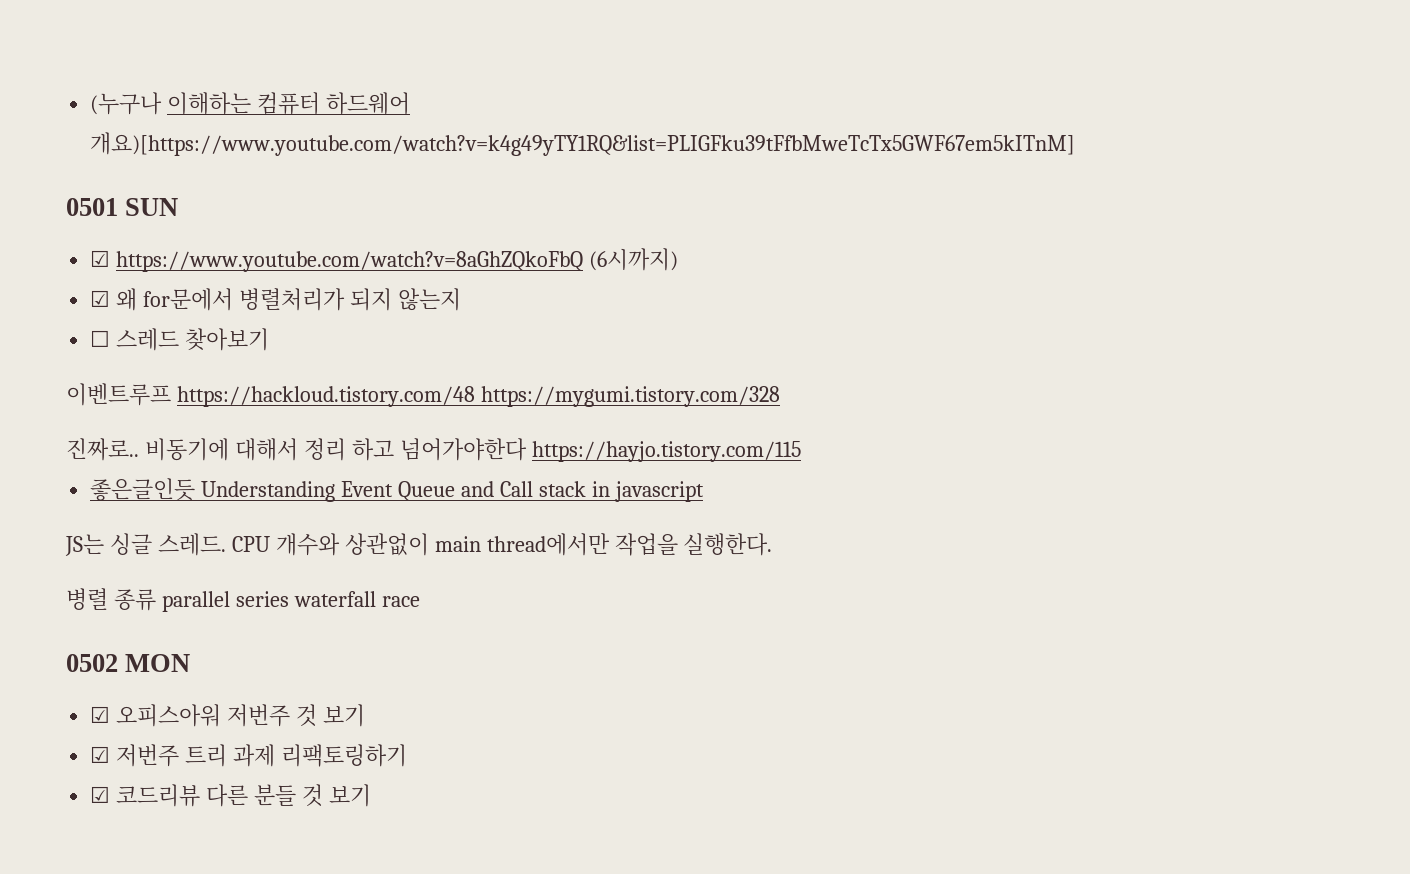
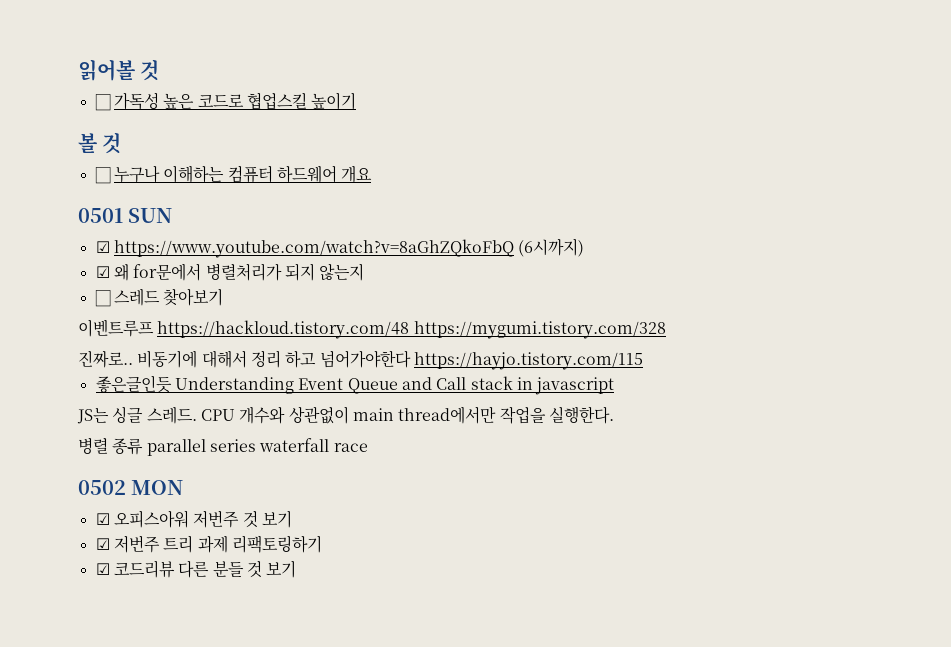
[90,92,163,115] (누구나 -> [78,59,160,81] [94,92,357,111] [78,132,122,154] [94,165,160,184] 읽어볼 것 // ☐ 가독성 높은 코드로 협업스킬 높이기 // 볼 것 // ☐ 누구나
[90,132,1076,156] 개요)[https://www.youtube.com/watch?v=k4g49yTY1RQ&list=PLIGFku39tFfbMweTcTx5GWF67em5kITnM] -> [341,165,373,183] 개요

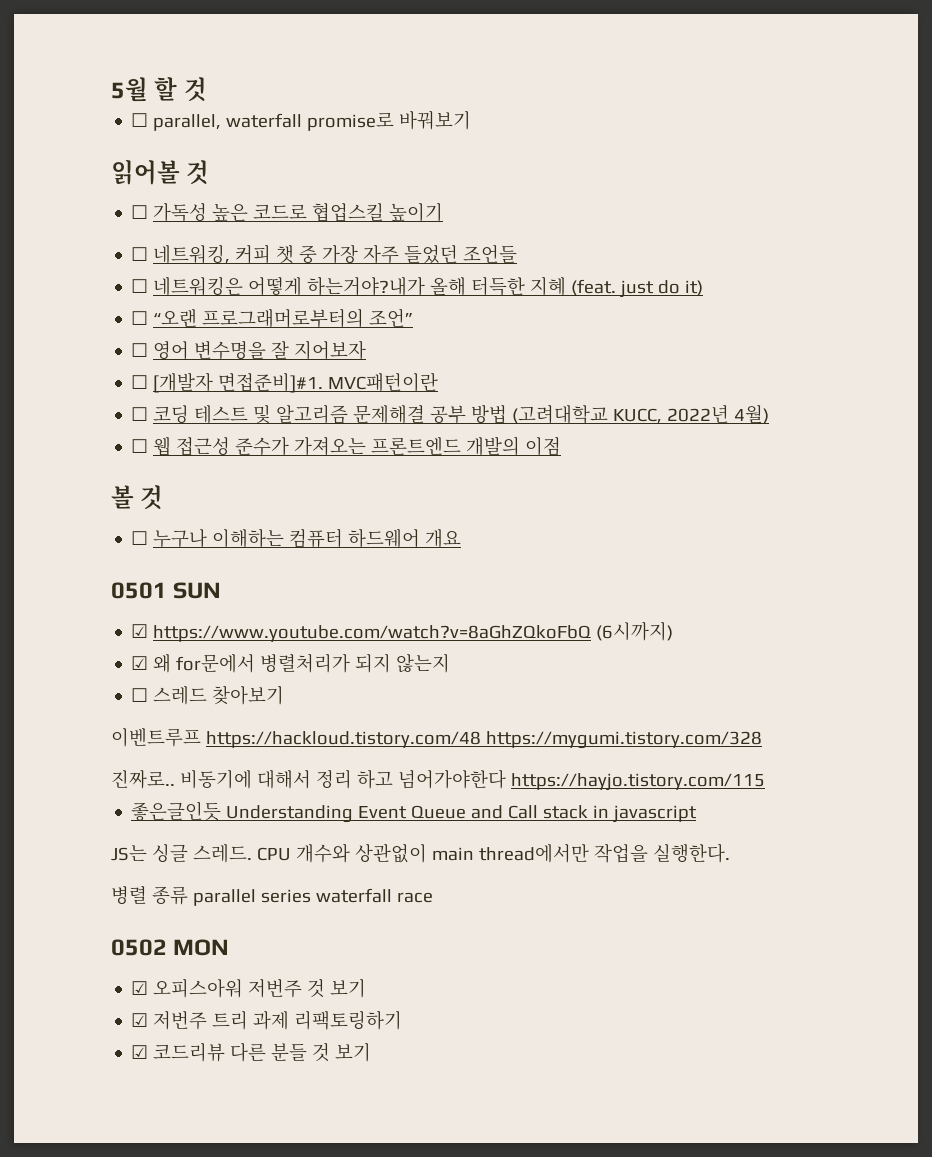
(78, 70) none -> [111,77,207,102] [131,110,472,131] 5월 할 것 // ☐ parallel, waterfall promise로 바꿔보기 //
(357, 101) none -> [131,244,518,264] [131,276,704,298] [131,308,414,328] [131,340,367,360] [131,372,439,393] [131,404,770,424] [131,436,562,456] // ☐ 네트워킹, 커피 챗 중 가장 자주 들었던 조언들 // ☐ 네트워킹은 어떻게 하는거야?내가 올해 터득한 지혜 (feat. just do it) // ☐ “오랜 프로그래머로부터의 조언” // ☐ 영어 변수명을 잘 지어보자 // ☐ [개발자 면접준비]#1. MVC패턴이란 // ☐ 코딩 테스트 및 알고리즘 문제해결 공부 방법 (고려대학교 KUCC, 2022년 4월) // ☐ 웹 접근성 준수가 가져오는 프론트엔드 개발의 이점

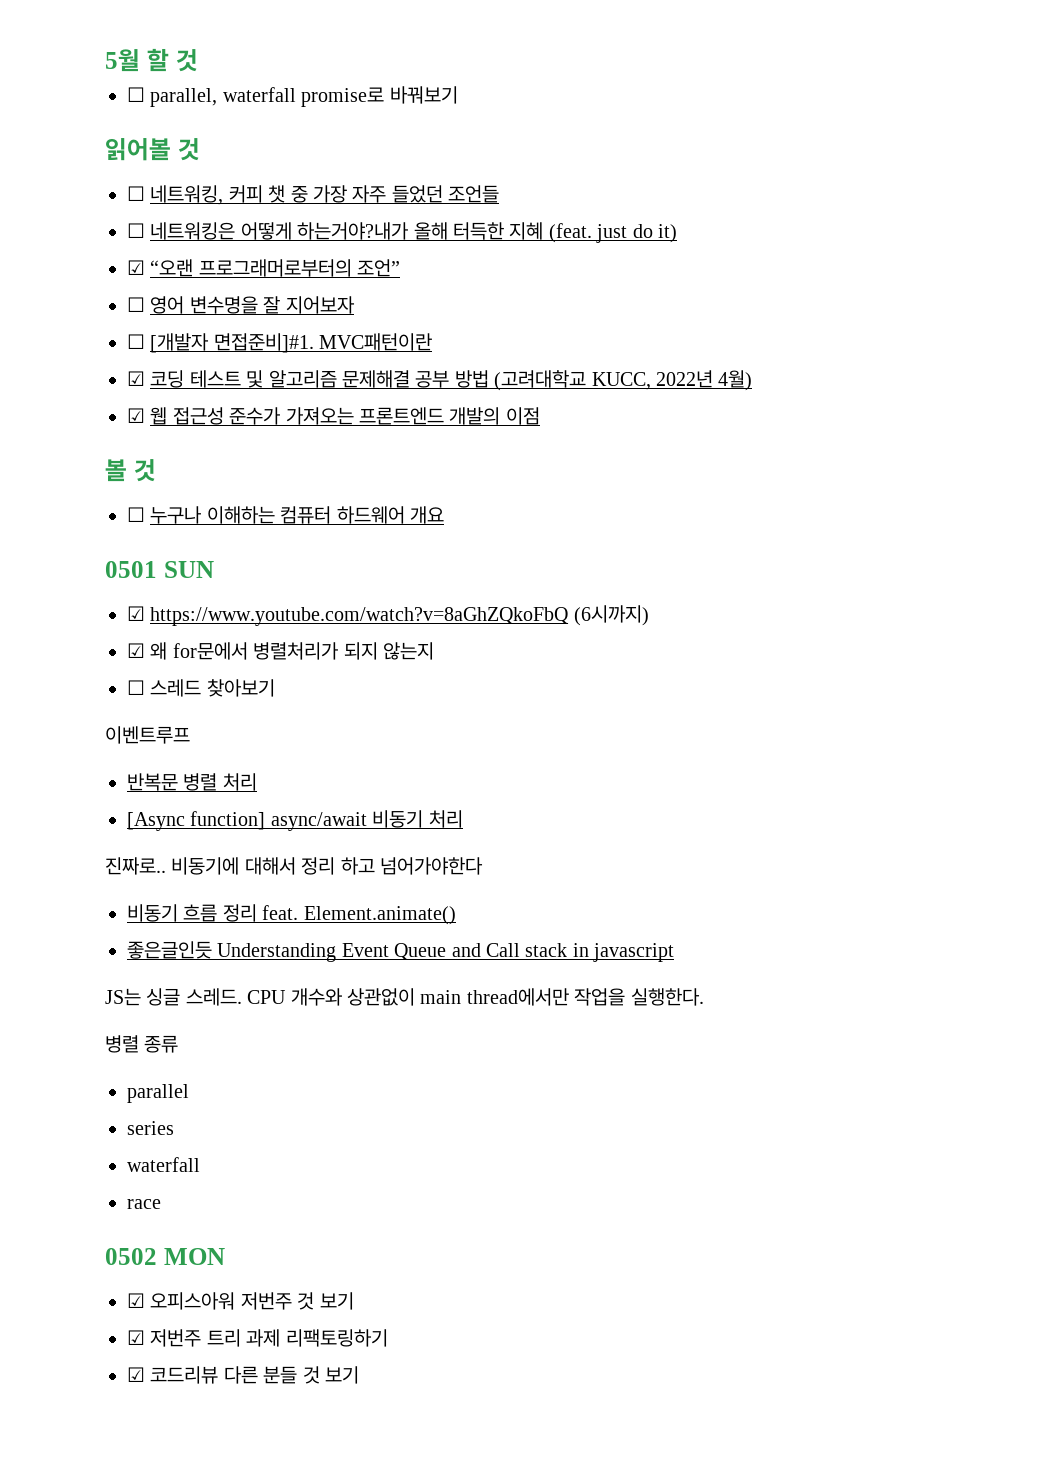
[131,203,444,222] // ☐ 가독성 높은 코드로 협업스킬 높이기 -> (200, 149) none
[131,311,149,325] ☐ -> [127,260,145,275] ☑
[131,407,149,421] ☐ -> [127,371,145,386] ☑
[131,439,149,453] ☐ -> [127,408,145,423] ☑
[205,731,762,749] https://hackloud.tistory.com/48 https://mygumi.tistory.com/328 -> [127,773,257,791] [127,810,463,831] // 반복문 병렬 처리 // [Async function] async/await 비동기 처리
[510,773,765,791] https://hayjo.tistory.com/115 -> [127,904,456,925] // 비동기 흐름 정리 feat. Element.animate()
(188, 895) none -> (179, 1044) //
(256, 897) none -> (189, 1093) //
[315,888,392,903] waterfall -> [127,1157,200,1172] // waterfall //

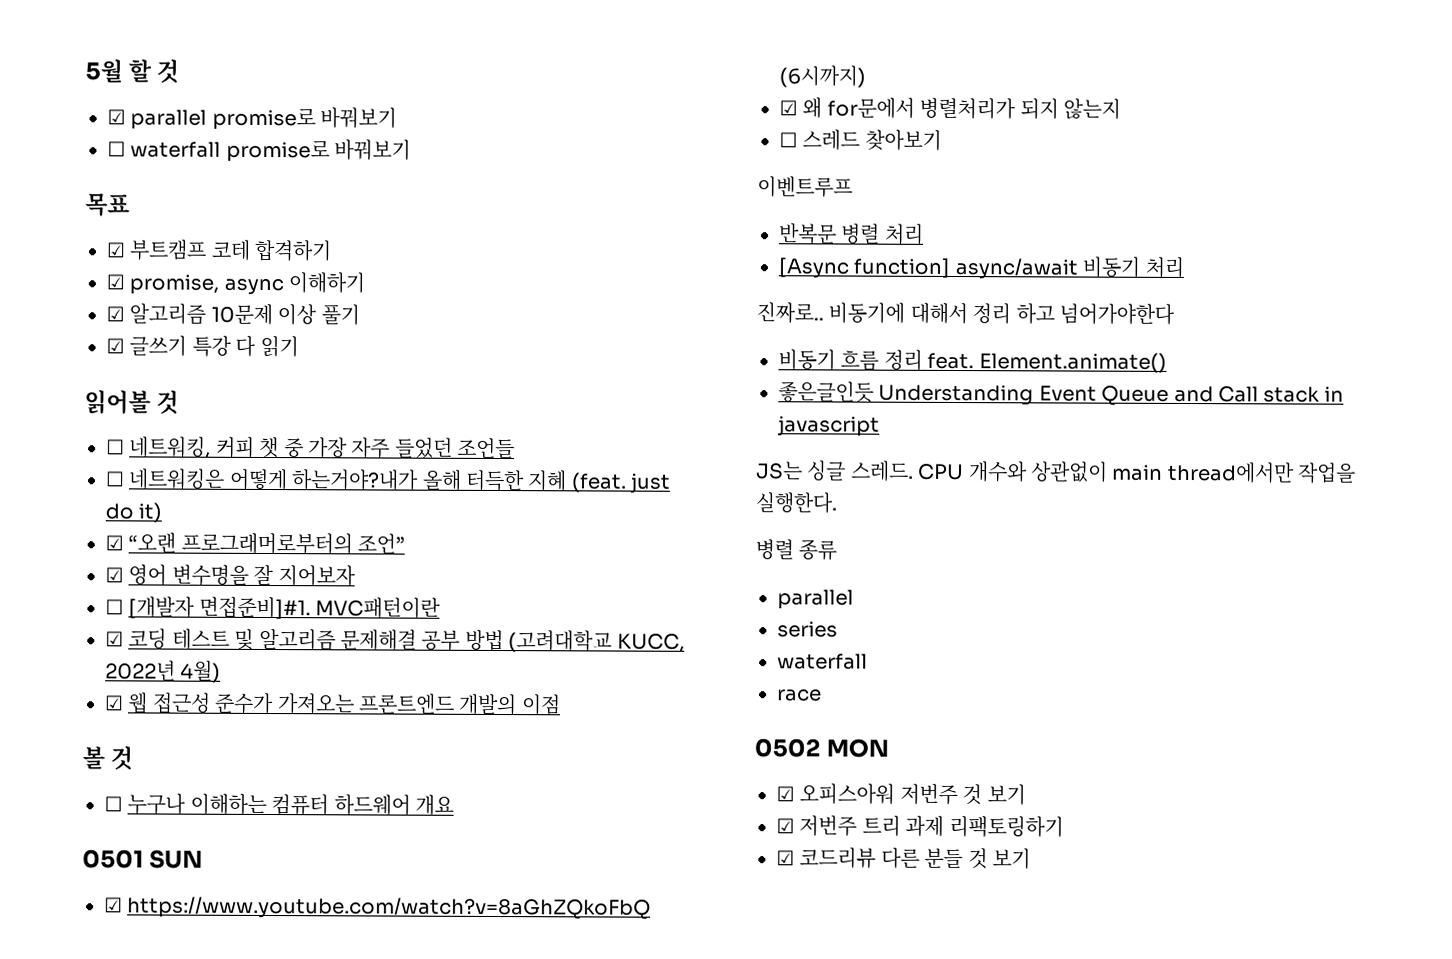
[127,87,218,107] // ☐ parallel, -> [107,107,398,131] [107,141,126,157] // ☑ parallel promise로 바꿔보기 // ☐
(458, 95) none -> [85,193,130,217] [106,239,333,262] [106,272,366,296] [106,303,360,326] [106,335,299,358] // 목표 // ☑ 부트캠프 코테 합격하기 // ☑ promise, async 이해하기 // ☑ 알고리즘 10문제 이상 풀기 // ☑ 글쓰기 특강 다 읽기
[127,297,145,312] ☐ -> [105,567,124,583] ☑

